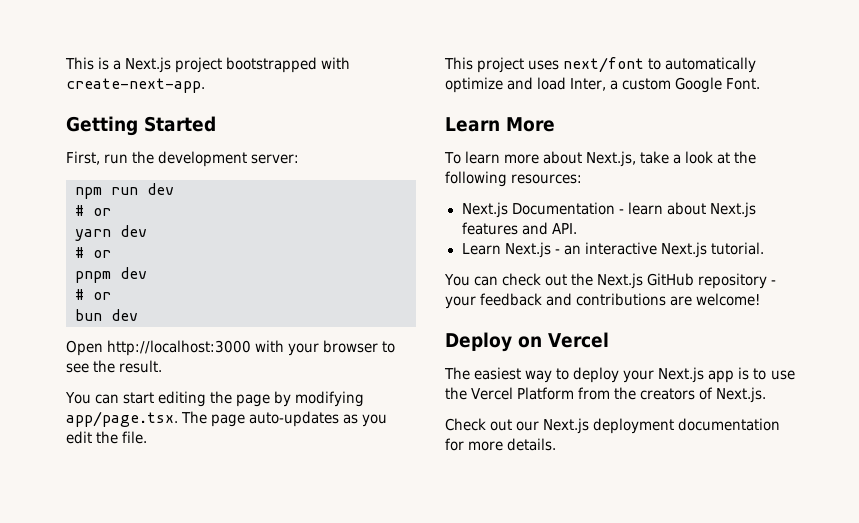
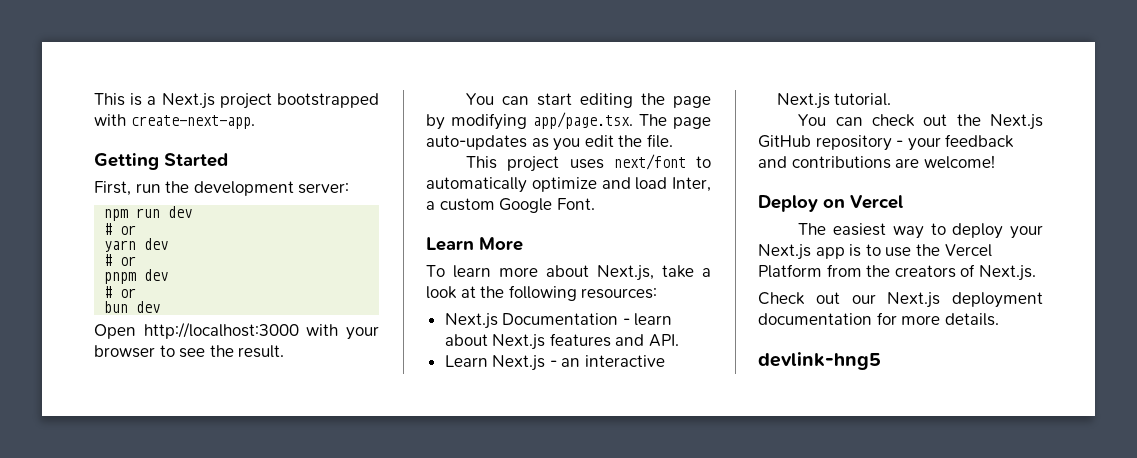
(557, 444) none -> [758,352,881,370] // devlink-hng5

